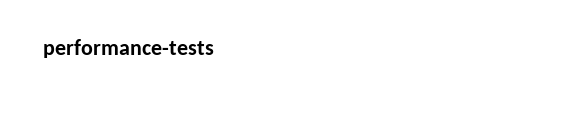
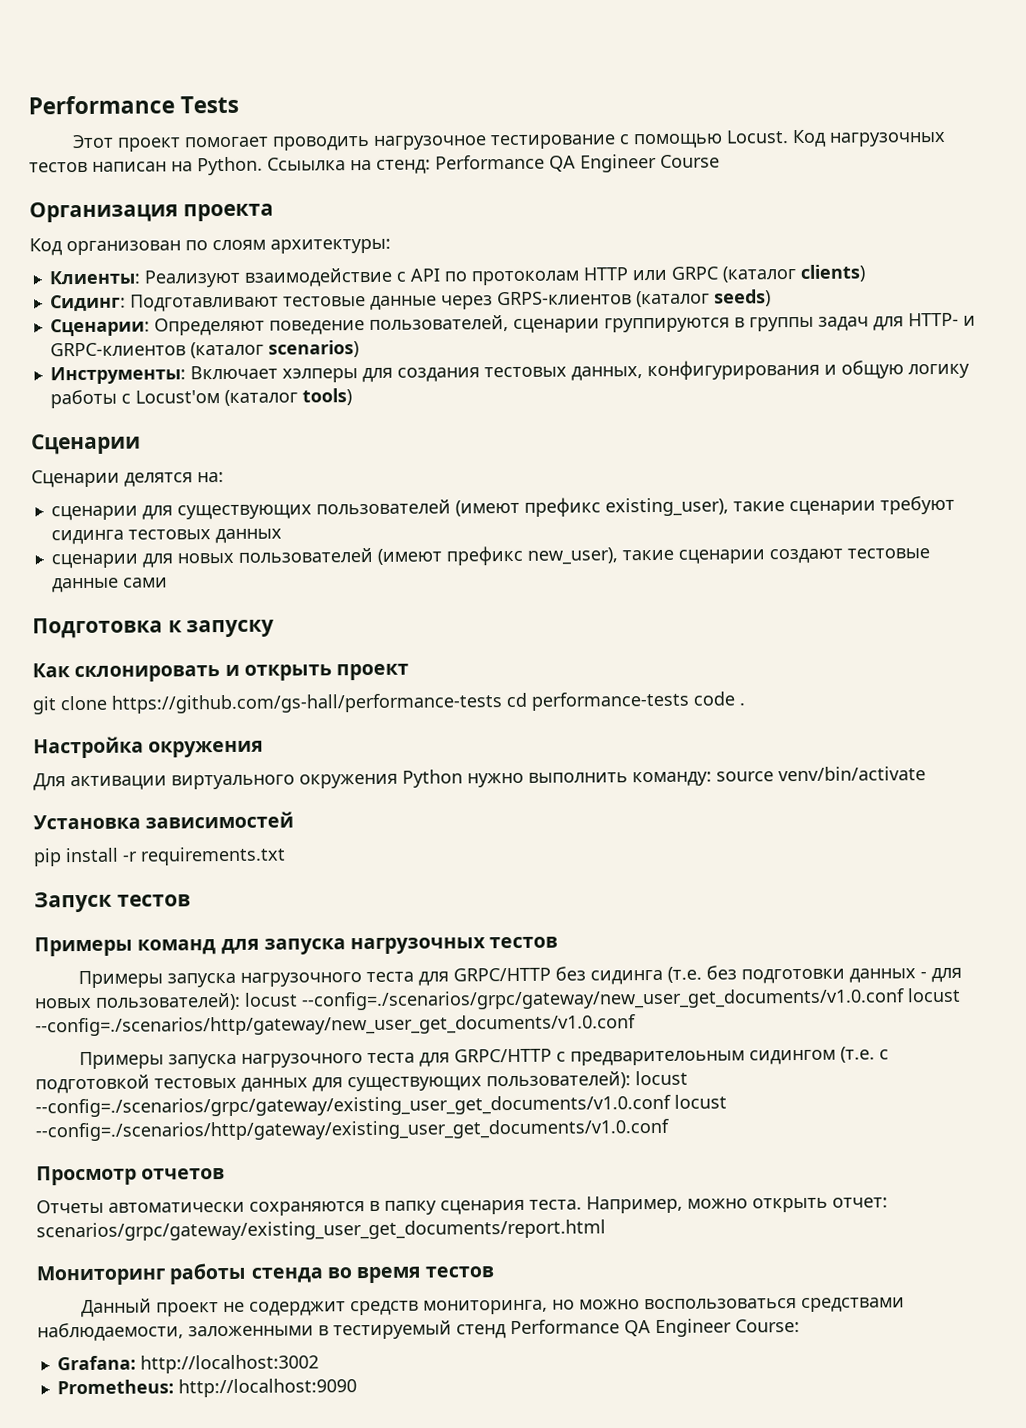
[43,39,214,58] performance-tests -> [28,95,240,115] [72,129,947,152] [29,153,720,176] [29,201,274,223] [29,238,391,256] [48,264,865,288] [49,289,771,312] [49,312,976,337] [49,340,359,359] [49,359,970,385] [49,388,352,409] [31,433,141,455] [31,469,224,488] [50,495,955,521] [50,528,282,545] [50,545,930,569] [51,577,168,593] [32,617,275,639] [32,663,410,683] [32,691,745,715] [33,736,265,759] [33,766,926,791] [33,811,295,830] [33,846,286,867] [34,891,191,913] [34,936,559,957] [78,965,963,989] [34,987,961,1011] [35,1014,636,1037] [79,1046,890,1070] [35,1070,688,1094] [35,1094,727,1118] [35,1118,669,1142] [36,1165,226,1186] [36,1195,888,1216] [36,1219,606,1242] [36,1262,495,1286] [81,1297,906,1318] [37,1318,800,1342] [56,1354,319,1374] [56,1378,357,1398] Performance Tests // Этот проект помогает проводить нагрузочное тестирование с помощью Locust. Код нагрузочных тестов написан на Python. Ссыылка на стенд: Performance QA Engineer Course // Организация проекта // Код организован по слоям архитектуры: // Клиенты: Реализуют взаимодействие с API по протоколам HTTP или GRPC (каталог clients) // Сидинг: Подготавливают тестовые данные через GRPS-клиентов (каталог seeds) // Сценарии: Определяют поведение пользователей, сценарии группируются в группы задач для HTTP- и GRPC-клиентов (каталог scenarios) // Инструменты: Включает хэлперы для создания тестовых данных, конфигурирования и общую логику работы с Locust'ом (каталог tools) // Сценарии // Сценарии делятся на: // сценарии для существующих пользователей (имеют префикс existing_user), такие сценарии требуют сидинга тестовых данных // сценарии для новых пользователей (имеют префикс new_user), такие сценарии создают тестовые данные сами // Подготовка к запуску // Как склонировать и открыть проект // git clone https://github.com/gs-hall/performance-tests cd performance-tests code . // Настройка окружения // Для активации виртуального окружения Python нужно выполнить команду: source venv/bin/activate // Установка зависимостей // pip install -r requirements.txt // Запуск тестов // Примеры команд для запуска нагрузочных тестов // Примеры запуска нагрузочного теста для GRPC/HTTP без сидинга (т.е. без подготовки данных - для новых пользователей): locust --config=./scenarios/grpc/gateway/new_user_get_documents/v1.0.conf locust --config=./scenarios/http/gateway/new_user_get_documents/v1.0.conf // Примеры запуска нагрузочного теста для GRPC/HTTP с предварителоьным сидингом (т.е. с подготовкой тестовых данных для существующих пользователей): locust --config=./scenarios/grpc/gateway/existing_user_get_documents/v1.0.conf locust --config=./scenarios/http/gateway/existing_user_get_documents/v1.0.conf // Просмотр отчетов // Отчеты автоматически сохраняются в папку сценария теста. Например, можно открыть отчет: scenarios/grpc/gateway/existing_user_get_documents/report.html // Мониторинг работы стенда во время тестов // Данный проект не содерджит средств мониторинга, но можно воспользоваться средствами наблюдаемости, заложенными в тестируемый стенд Performance QA Engineer Course: // Grafana: http://localhost:3002 // Prometheus: http://localhost:9090

